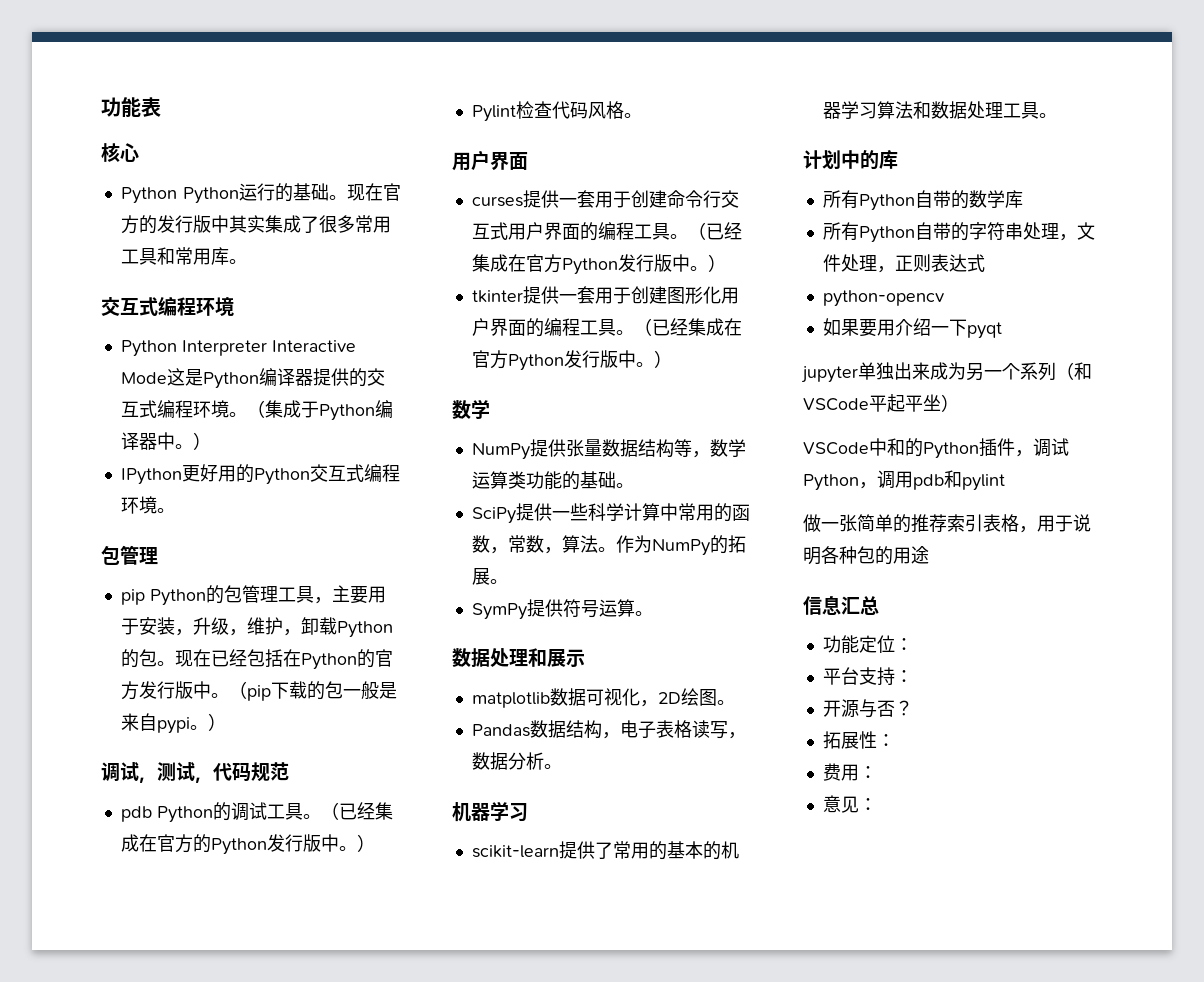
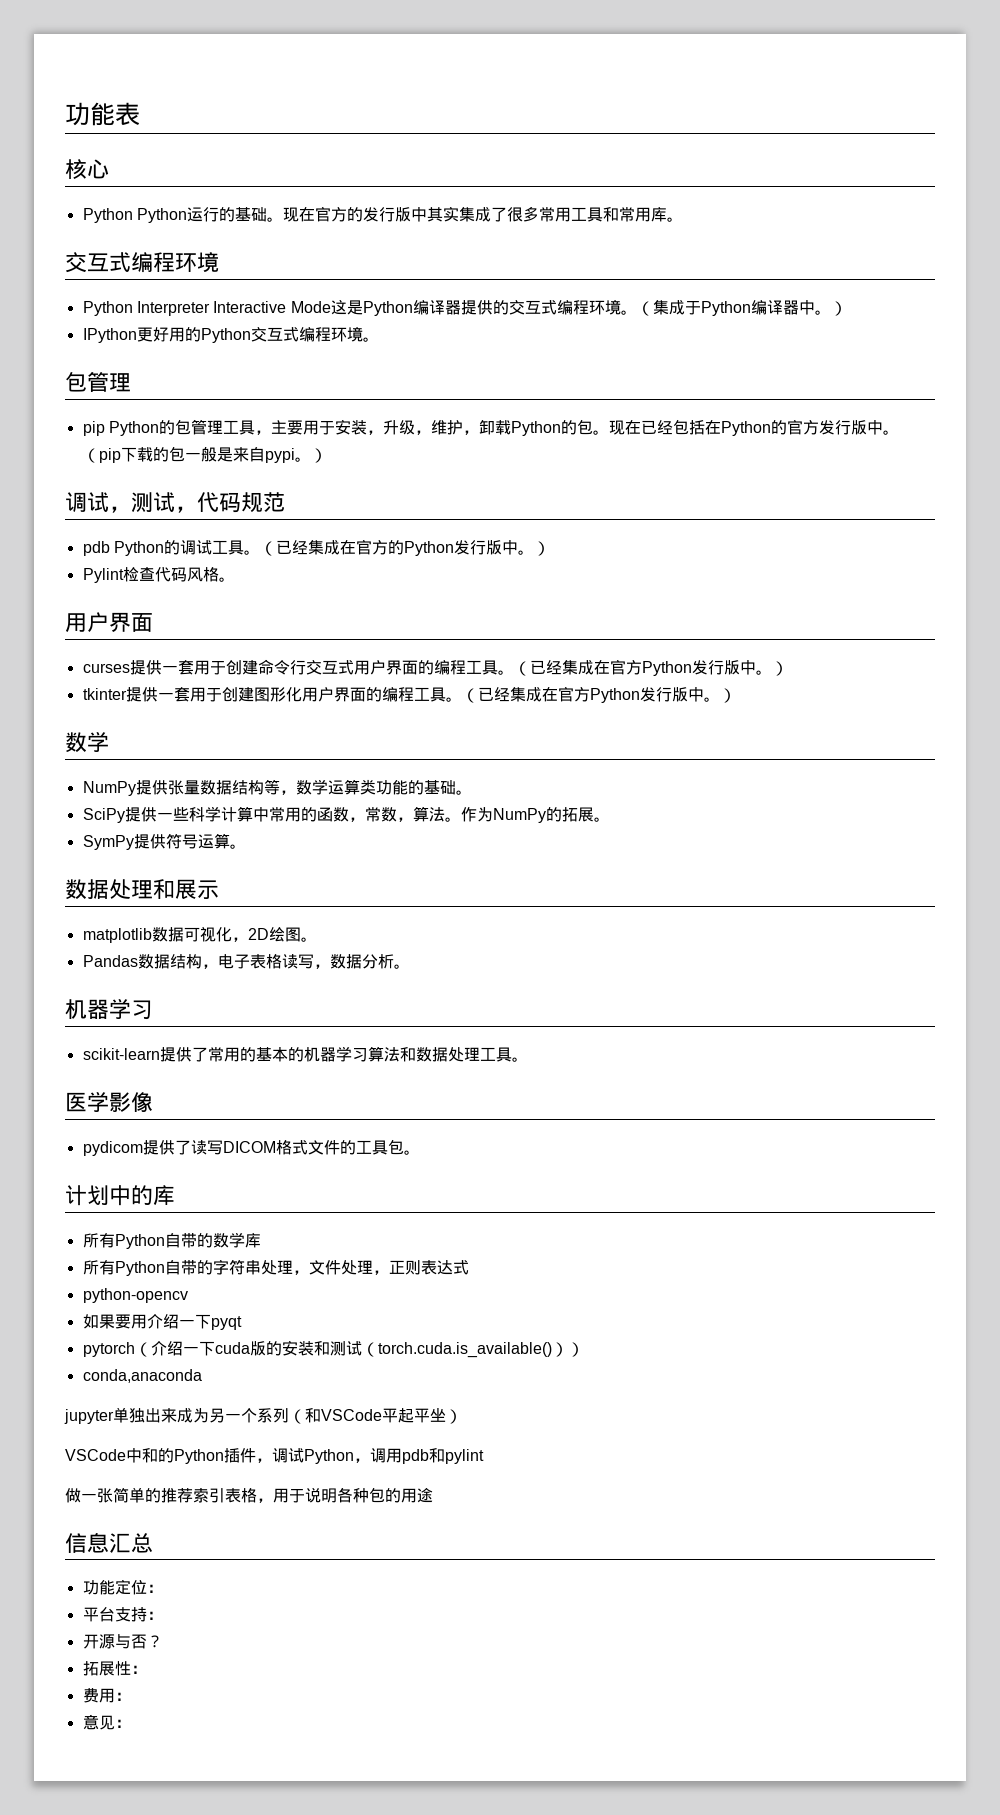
(1057, 115) none -> [65,1092,153,1112] [82,1139,420,1156] // 医学影像 // pydicom提供了读写DICOM格式文件的工具包。
(1002, 330) none -> [82,1340,584,1358] [82,1369,202,1383] // pytorch（介绍一下cuda版的安装和测试（torch.cuda.is_available()）） // conda,anaconda

